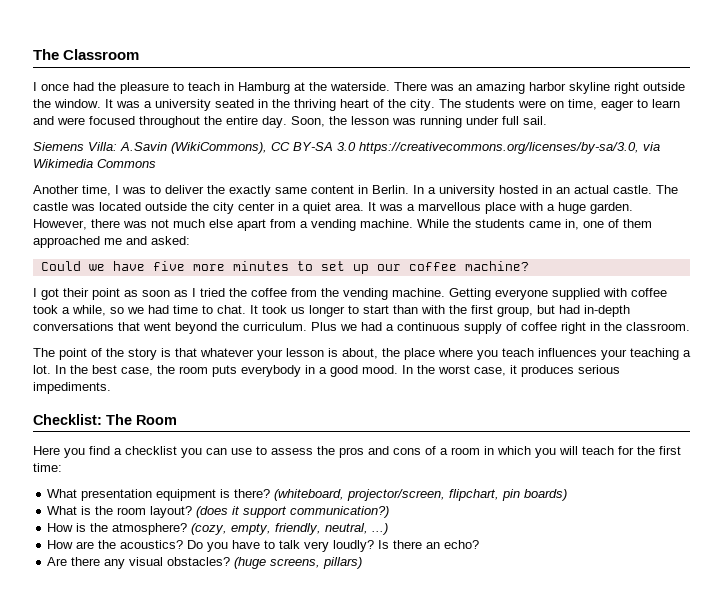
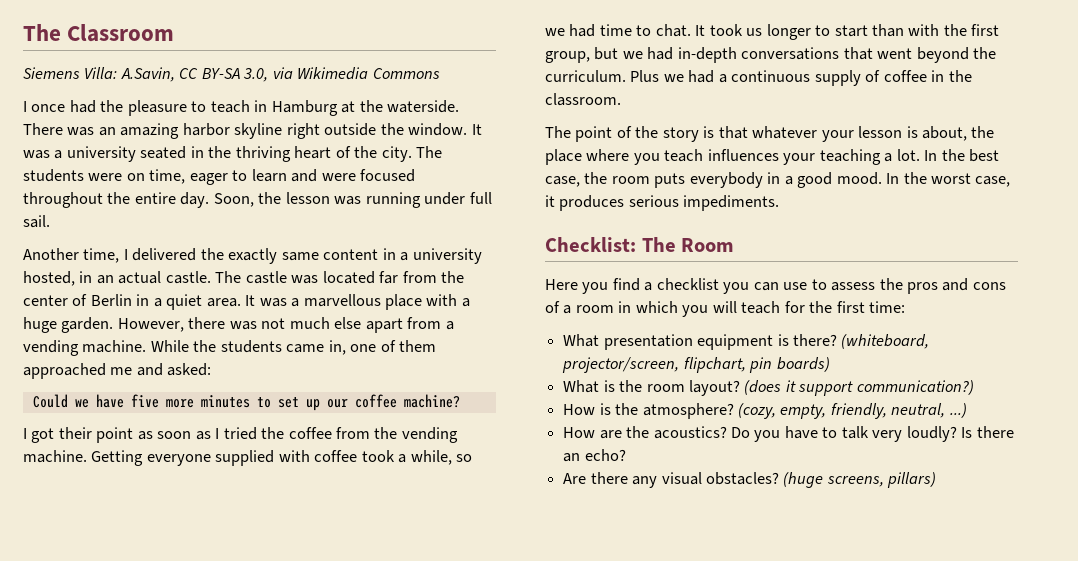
(140, 54) none -> [23,67,440,82] // Siemens Villa: A.Savin, CC BY-SA 3.0, via Wikimedia Commons
[33,142,660,154] [33,159,156,168] // Siemens Villa: A.Savin (WikiCommons), CC BY-SA 3.0 https://creativecommons.org/licenses/by-sa/3.0, via Wikimedia Commons -> (50, 221) none
[122,185,204,194] was to deliver -> [132,248,197,261] delivered
[372,185,538,197] Berlin. In a university hosted -> [400,248,482,264] [23,271,75,286] a university hosted,
[145,202,275,214] outside the city center -> [379,271,465,284] [23,294,132,306] far from the center of Berlin
(555, 309) none -> [622,51,643,59] we
[561,322,586,334] right -> (927, 76) none

